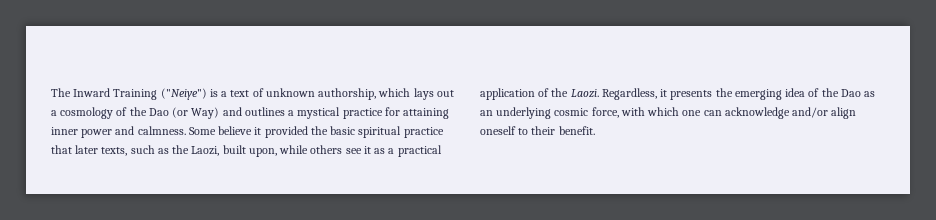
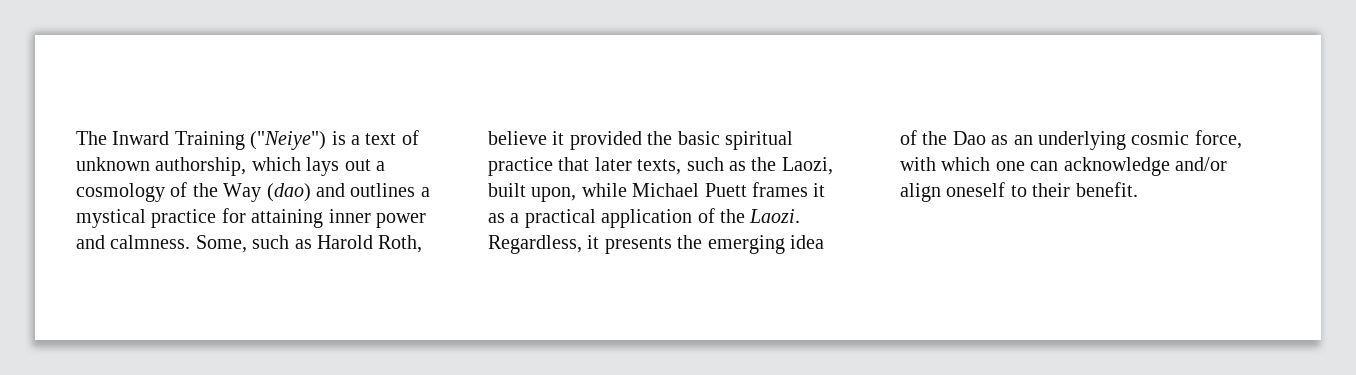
[148,107,220,119] Dao (or Way) -> [223,183,311,202] Way (dao)
[188,127,216,135] Some -> [195,235,423,253] Some, such as Harold Roth,
[310,145,362,154] others see -> [632,182,808,197] Michael Puett frames

